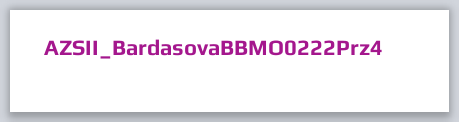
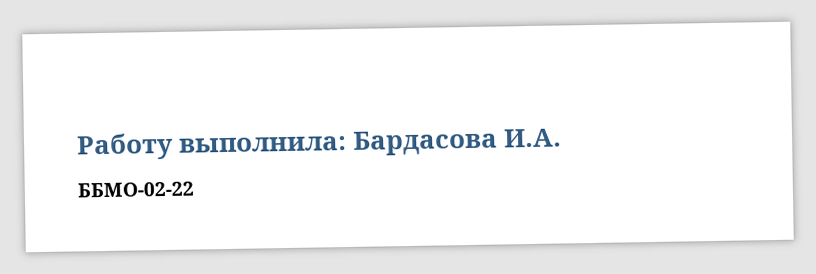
[44,39,383,59] AZSII_BardasovaBBMO0222Prz4 -> [76,128,563,161] [77,181,194,198] Работу выполнила: Бардасова И.А. // ББМО-02-22

